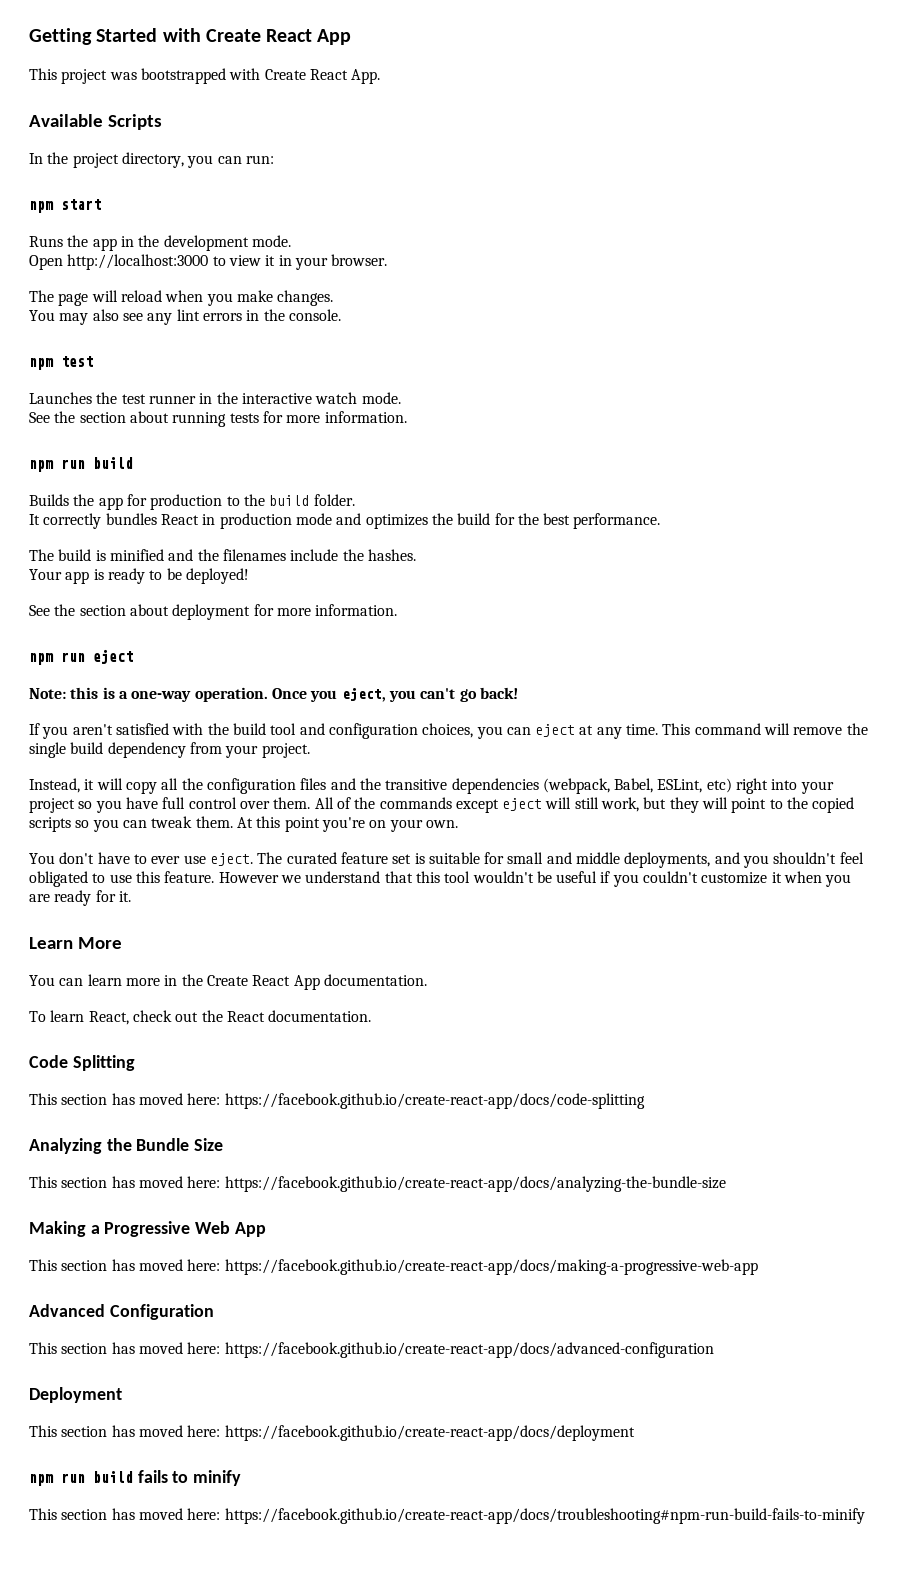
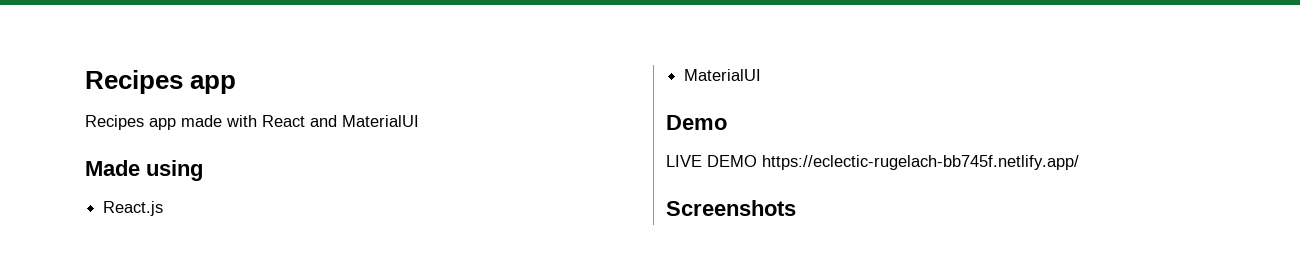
[29,28,352,45] [29,68,381,84] [29,114,162,130] [29,152,274,168] [29,199,101,213] [29,235,291,251] [29,254,388,270] [29,290,334,306] [29,309,341,325] [29,356,93,370] [29,392,401,404] [29,411,407,427] [29,457,133,472] [29,494,355,510] [29,513,661,529] [29,549,416,561] [29,568,249,584] [29,604,398,620] [29,649,133,665] [29,687,518,702] [29,723,868,739] [29,742,310,758] [29,778,834,794] [29,797,855,813] [29,816,458,832] [29,852,864,868] [29,871,852,887] [29,890,131,906] [29,937,122,949] [29,974,427,990] [29,1010,372,1025] [29,1055,135,1071] [29,1093,645,1109] [29,1138,224,1154] [29,1176,726,1192] [29,1221,266,1237] [29,1259,758,1275] [29,1304,214,1320] [29,1342,714,1358] [29,1387,122,1403] [29,1425,635,1441] [29,1470,242,1486] [29,1508,865,1524] Getting Started with Create React App // This project was bootstrapped with Create React App. // Available Scripts // In the project directory, you can run: // npm start // Runs the app in the development mode. // Open http://localhost:3000 to view it in your browser. // The page will reload when you make changes. // You may also see any lint errors in the console. // npm test // Launches the test runner in the interactive watch mode. // See the section about running tests for more information. // npm run build // Builds the app for production to the build folder. // It correctly bundles React in production mode and optimizes the build for the best performance. // The build is minified and the filenames include the hashes. // Your app is ready to be deployed! // See the section about deployment for more information. // npm run eject // Note: this is a one-way operation. Once you eject, you can't go back! // If you aren't satisfied with the build tool and configuration choices, you can eject at any time. This command will remove the single build dependency from your project. // Instead, it will copy all the configuration files and the transitive dependencies (webpack, Babel, ESLint, etc) right into your project so you have full control over them. All of the commands except eject will still work, but they will point to the copied scripts so you can tweak them. At this point you're on your own. // You don't have to ever use eject. The curated feature set is suitable for small and middle deployments, and you shouldn't feel obligated to use this feature. However we understand that this tool wouldn't be useful if you couldn't customize it when you are ready for it. // Learn More // You can learn more in the Create React App documentation. // To learn React, check out the React documentation. // Code Splitting // This section has moved here: https://facebook.github.io/create-react-app/docs/code-splitting // Analyzing the Bundle Size // This section has moved here: https://facebook.github.io/create-react-app/docs/analyzing-the-bundle-size // Making a Progressive Web App // This section has moved here: https://facebook.github.io/create-react-app/docs/making-a-progressive-web-app // Advanced Configuration // This section has moved here: https://facebook.github.io/create-react-app/docs/advanced-configuration // Deployment // This section has moved here: https://facebook.github.io/create-react-app/docs/deployment // npm run build fails to minify // This section has moved here: https://facebook.github.io/create-react-app/docs/troubleshooting#npm-run-build-fails-to-minify -> [85,70,237,94] [85,115,419,130] [85,160,203,181] [103,201,164,216] [684,69,762,81] [666,115,727,130] [666,155,1079,170] [666,200,796,216] Recipes app // Recipes app made with React and MaterialUI // Made using // React.js // MaterialUI // Demo // LIVE DEMO https://eclectic-rugelach-bb745f.netlify.app/ // Screenshots

